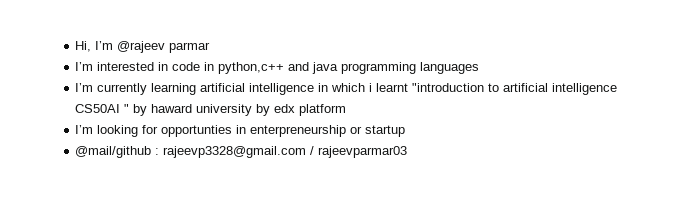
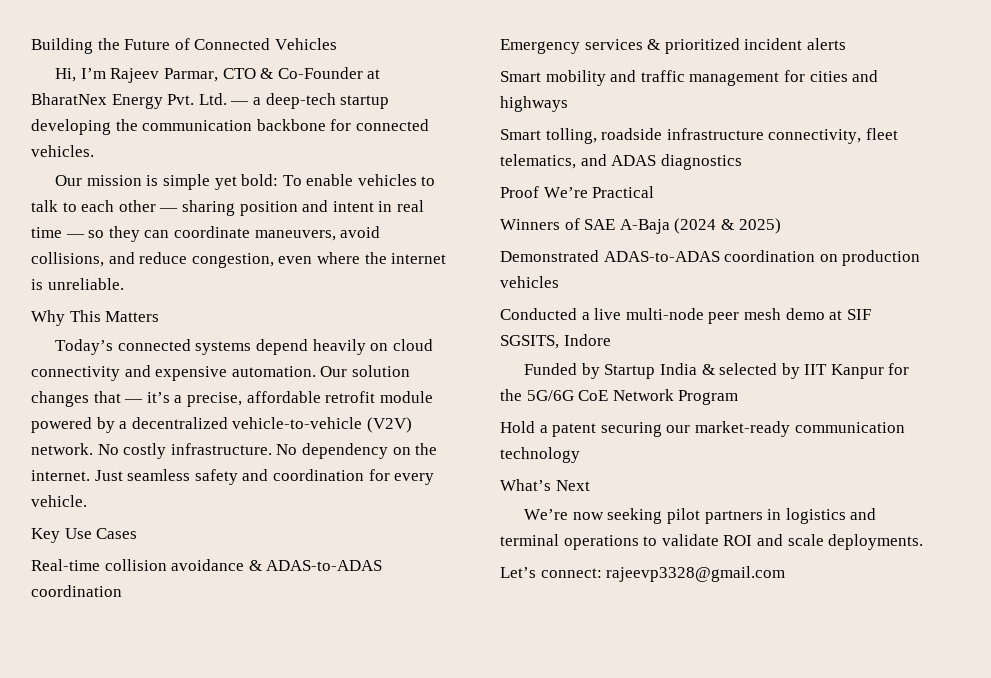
[75,41,211,53] [75,62,480,74] [75,83,618,95] [75,104,347,116] [75,125,406,137] [75,146,408,158] Hi, I’m @rajeev parmar // I’m interested in code in python,c++ and java programming languages // I’m currently learning artificial intelligence in which i learnt "introduction to artificial intelligence CS50AI " by haward university by edx platform // I’m looking for opportunties in enterpreneurship or startup // @mail/github : rajeevp3328@gmail.com / rajeevparmar03 -> [31,38,337,54] [55,67,381,83] [31,93,390,109] [31,119,429,135] [31,145,94,157] [55,174,436,190] [31,200,424,216] [31,226,381,242] [31,252,447,268] [31,278,124,290] [31,310,160,326] [55,339,433,355] [31,365,410,381] [31,391,433,407] [31,417,412,433] [31,443,438,459] [31,469,435,485] [31,495,87,507] [31,528,138,543] [31,559,383,571] [31,585,122,597] [500,38,846,54] [500,70,879,86] [500,96,568,112] [500,128,898,144] [500,154,742,170] [500,186,655,198] [500,218,781,234] [500,250,921,266] [500,276,559,288] [500,308,871,324] [500,334,611,349] [524,363,910,379] [500,389,739,405] [500,421,905,437] [500,447,580,463] [500,479,590,491] [524,508,877,524] [500,534,924,550] [500,566,786,582] Building the Future of Connected Vehicles // Hi, I’m Rajeev Parmar, CTO & Co-Founder at BharatNex Energy Pvt. Ltd. — a deep-tech startup developing the communication backbone for connected vehicles. // Our mission is simple yet bold: To enable vehicles to talk to each other — sharing position and intent in real time — so they can coordinate maneuvers, avoid collisions, and reduce congestion, even where the internet is unreliable. // Why This Matters // Today’s connected systems depend heavily on cloud connectivity and expensive automation. Our solution changes that — it’s a precise, affordable retrofit module powered by a decentralized vehicle-to-vehicle (V2V) network. No costly infrastructure. No dependency on the internet. Just seamless safety and coordination for every vehicle. // Key Use Cases // Real-time collision avoidance & ADAS-to-ADAS coordination // Emergency services & prioritized incident alerts // Smart mobility and traffic management for cities and highways // Smart tolling, roadside infrastructure connectivity, fleet telematics, and ADAS diagnostics // Proof We’re Practical // Winners of SAE A-Baja (2024 & 2025) // Demonstrated ADAS-to-ADAS coordination on production vehicles // Conducted a live multi-node peer mesh demo at SIF SGSITS, Indore // Funded by Startup India & selected by IIT Kanpur for the 5G/6G CoE Network Program // Hold a patent securing our market-ready communication technology // What’s Next // We’re now seeking pilot partners in logistics and terminal operations to validate ROI and scale deployments. // Let’s connect: rajeevp3328@gmail.com

